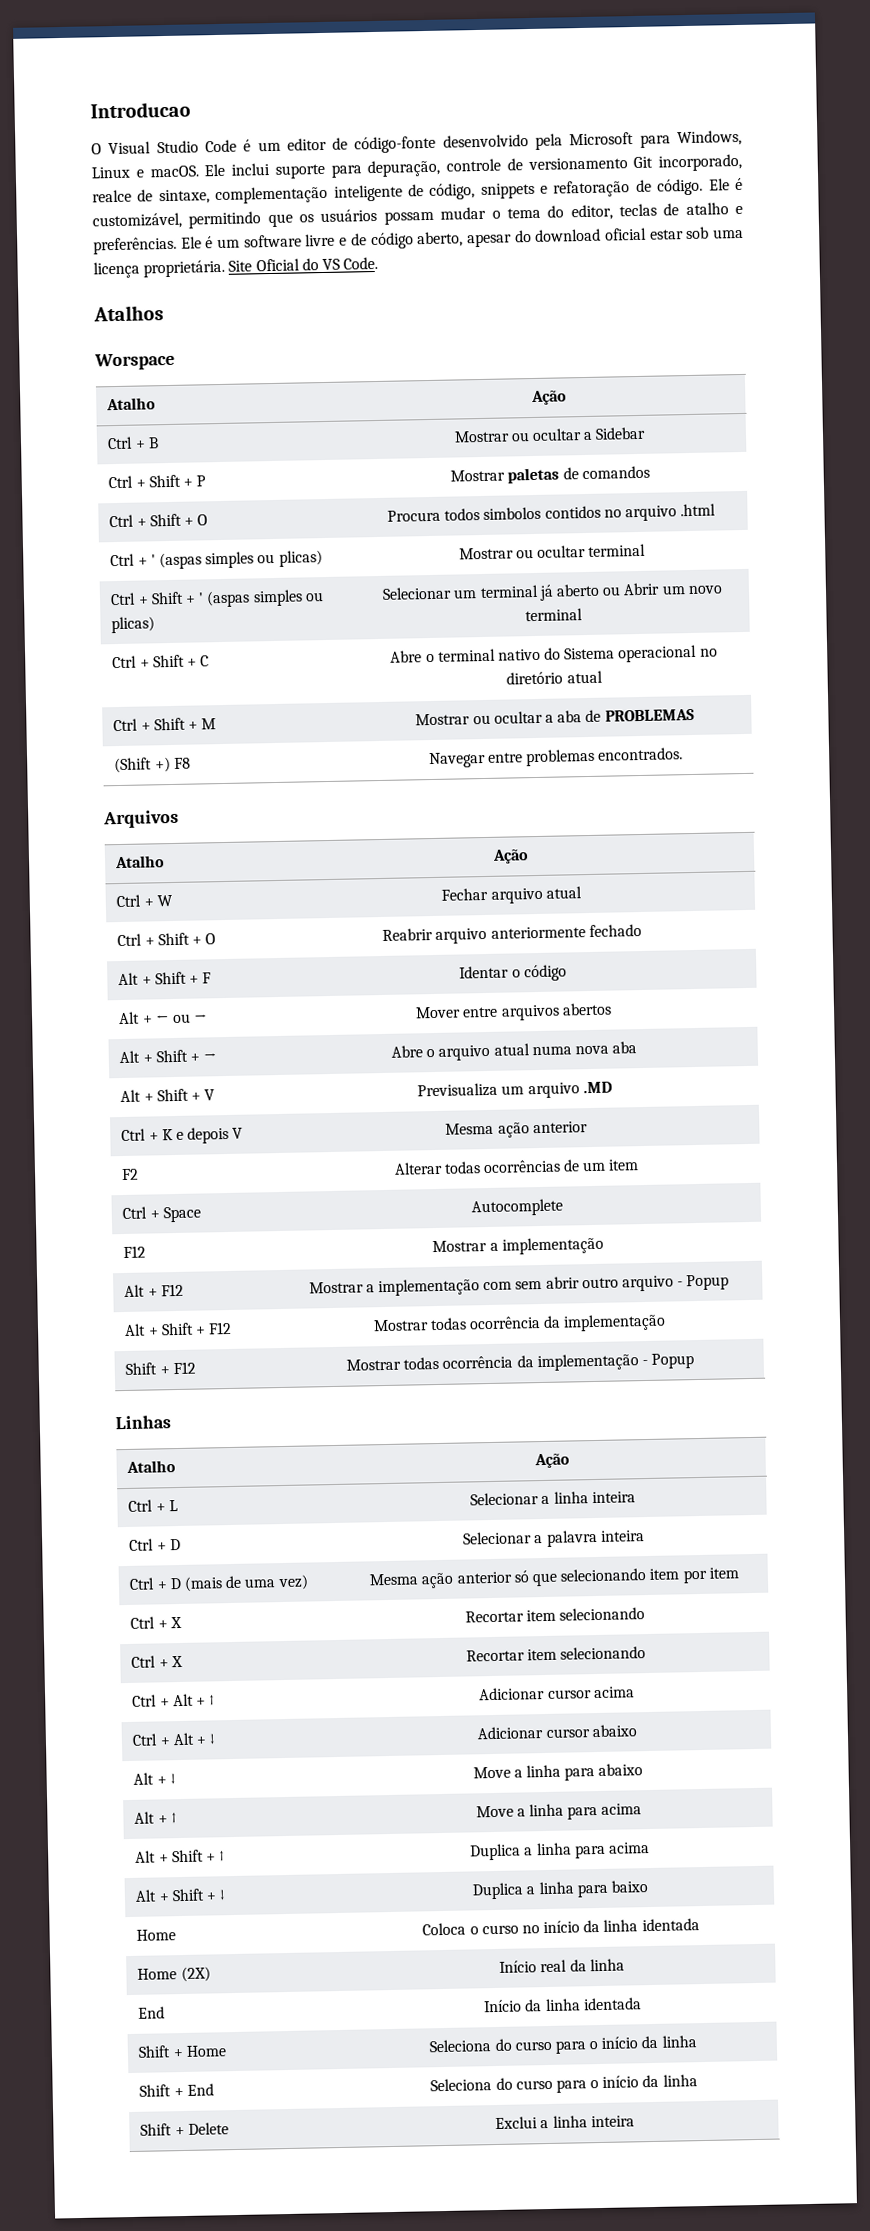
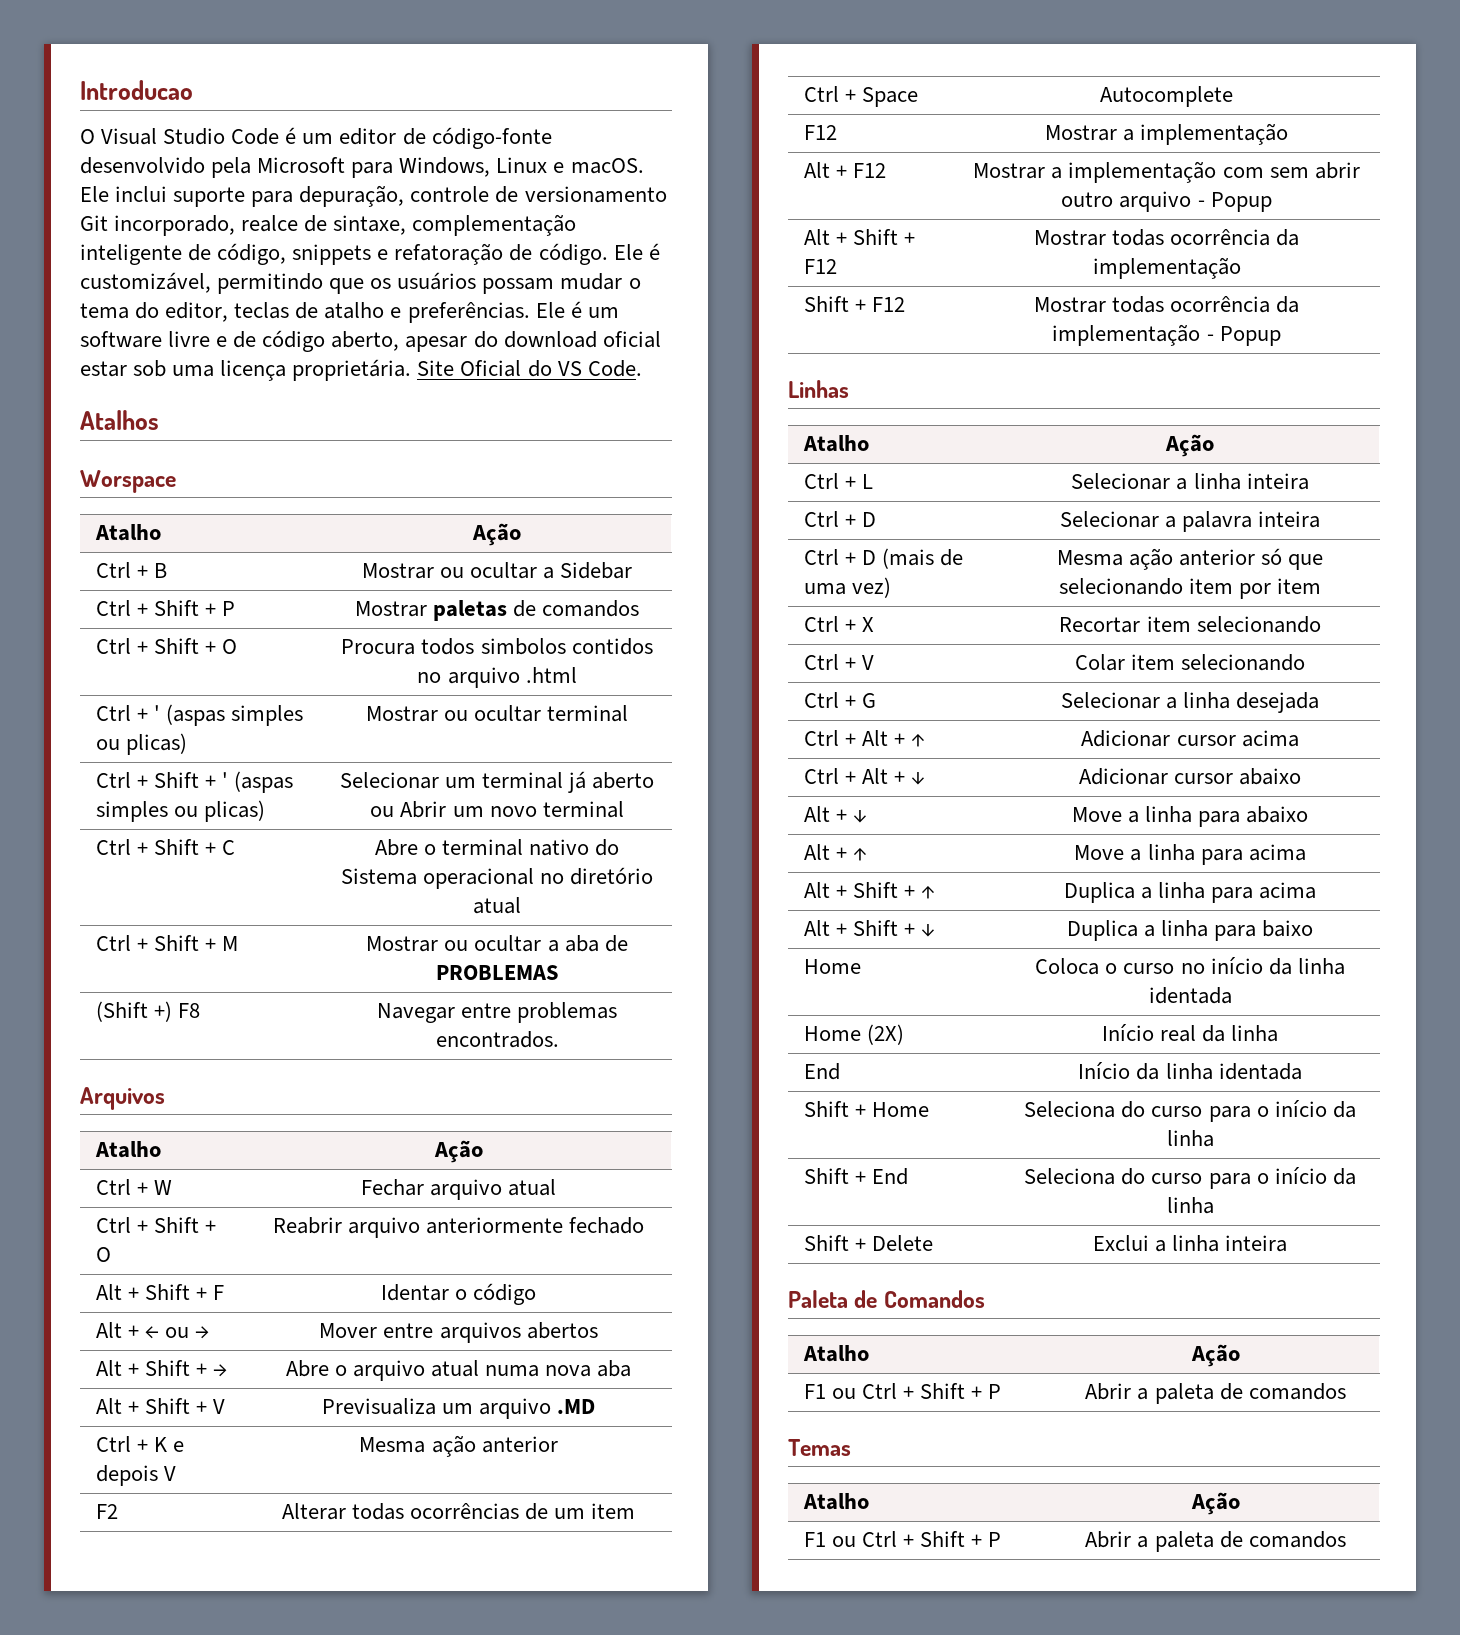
[170,1655,183,1668] [465,1646,647,1662] X | Recortar item selecionando -> [862,655,875,670] [1074,654,1306,671] [803,692,877,708] [1060,692,1320,713] V | Colar item selecionando // Ctrl + G | Selecionar a linha desejada
(635, 2121) none -> [788,1290,985,1308] [802,1345,869,1362] [1190,1344,1240,1367] [803,1383,1002,1399] [1085,1383,1346,1404] [788,1439,851,1456] [802,1493,869,1510] [1190,1492,1240,1515] [803,1531,1002,1547] [1085,1531,1346,1552] // Paleta de Comandos // Atalho | Ação // F1 ou Ctrl + Shift + P | Abrir a paleta de comandos // Temas // Atalho | Ação // F1 ou Ctrl + Shift + P | Abrir a paleta de comandos

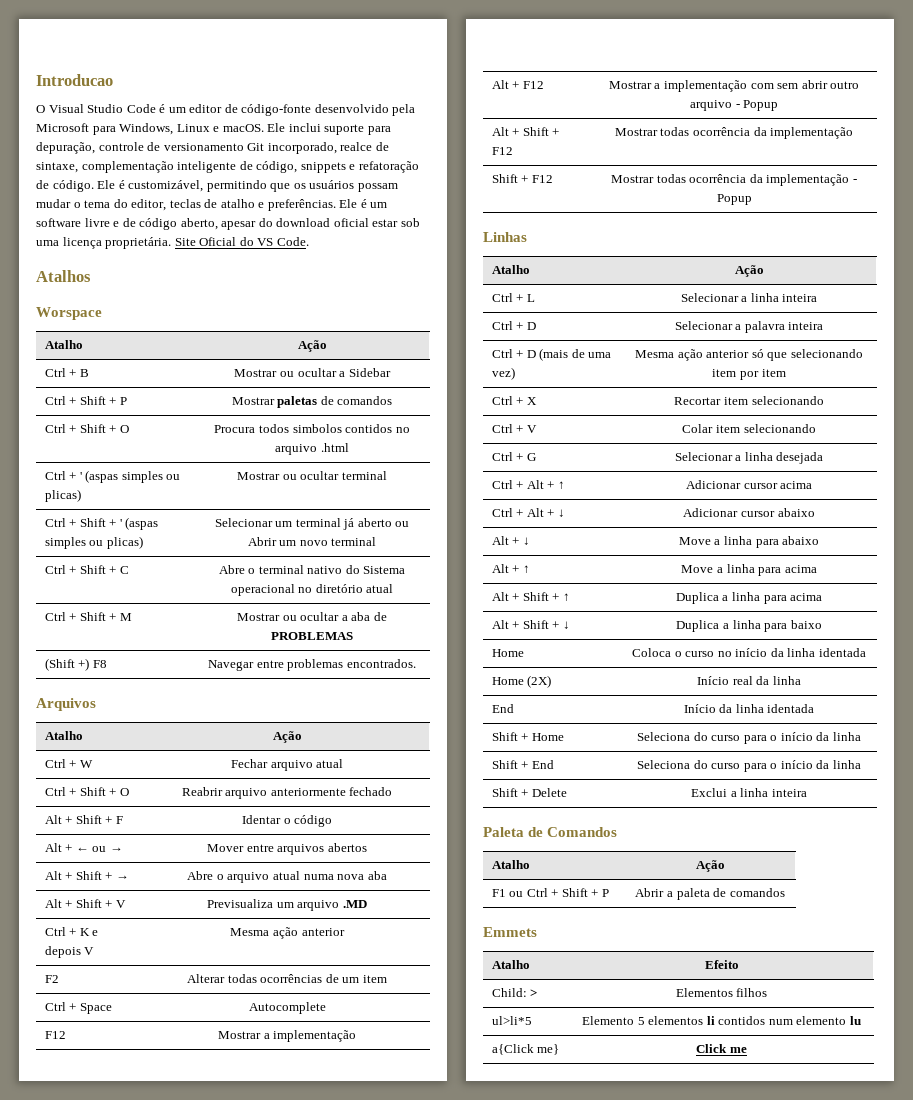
[788,1439,851,1456] [802,1493,869,1510] [1190,1492,1240,1515] [803,1531,1002,1547] [1085,1531,1346,1552] Temas // Atalho | Ação // F1 ou Ctrl + Shift + P | Abrir a paleta de comandos -> [483,927,537,937] [491,960,530,969] [704,960,739,969] [491,988,538,997] [675,988,768,997] [491,1016,532,1025] [582,1016,861,1025] [491,1044,560,1055] [696,1044,747,1053] Emmets // Atalho | Efeito // Child: > | Elementos filhos // ul>li*5 | Elemento 5 elementos li contidos num elemento lu // a{Click me} | Click me

